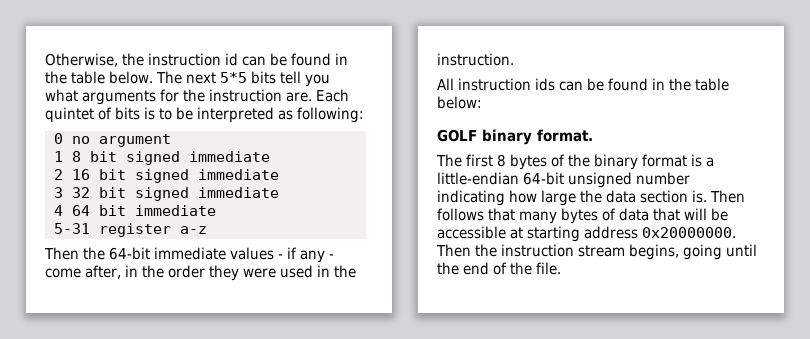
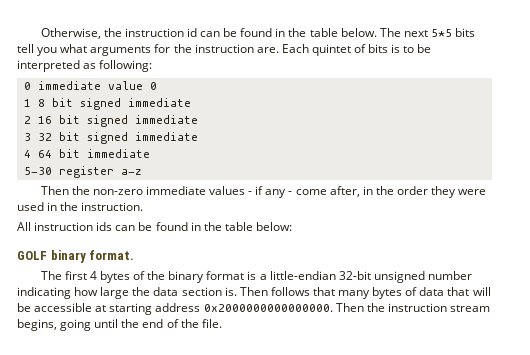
[71,134,171,147] no argument -> [37,81,157,90] immediate value 0
[53,223,90,234] 5-31 -> [23,167,52,175] 5-30
[109,247,150,260] 64-bit -> [92,189,143,195] non-zero
[497,154,506,167] 8 -> [89,271,97,280] 4
[523,172,564,185] 64-bit -> [338,271,371,280] 32-bit
[642,227,736,238] 0x20000000. -> [203,304,333,312] 0x2000000000000000.

